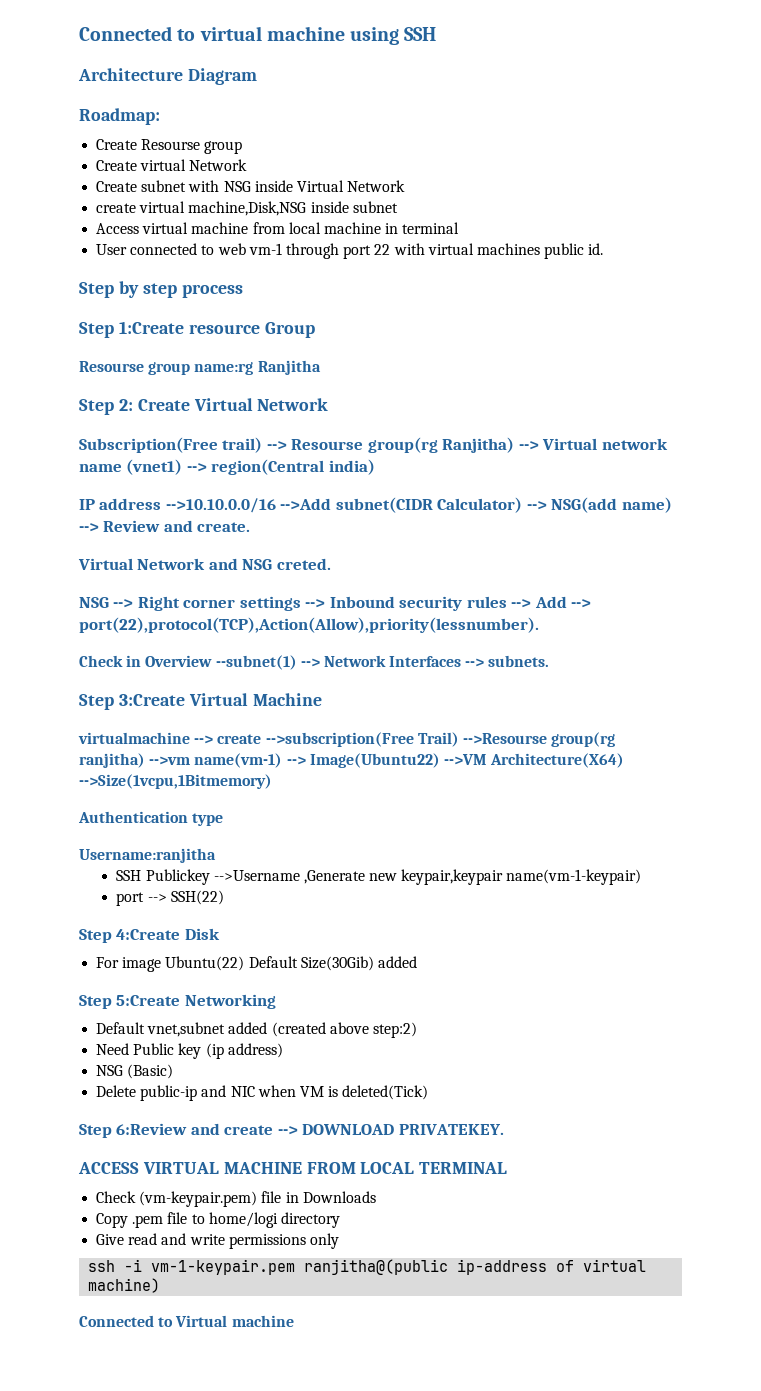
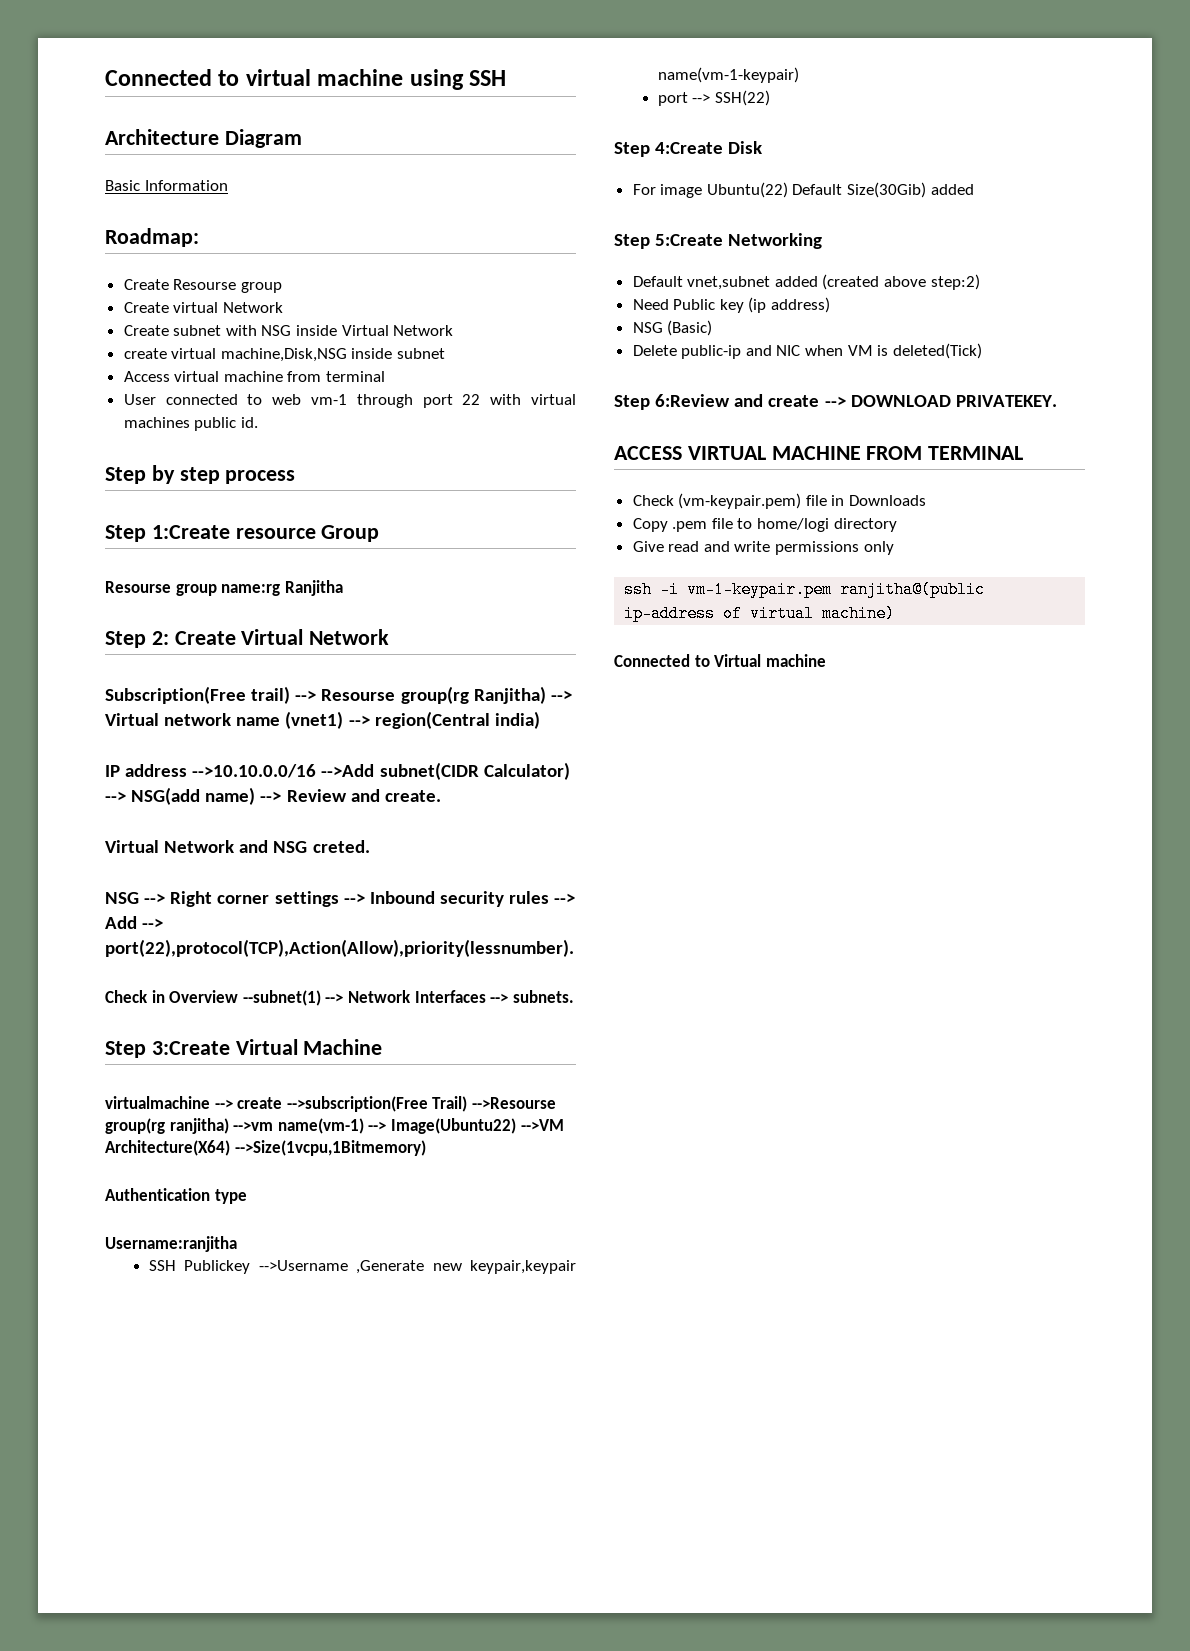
(257, 76) none -> [105,180,228,191] // Basic Information
[288,222,399,234] local machine in -> (322, 376) none
[360,1162,415,1174] LOCAL -> (923, 453) none

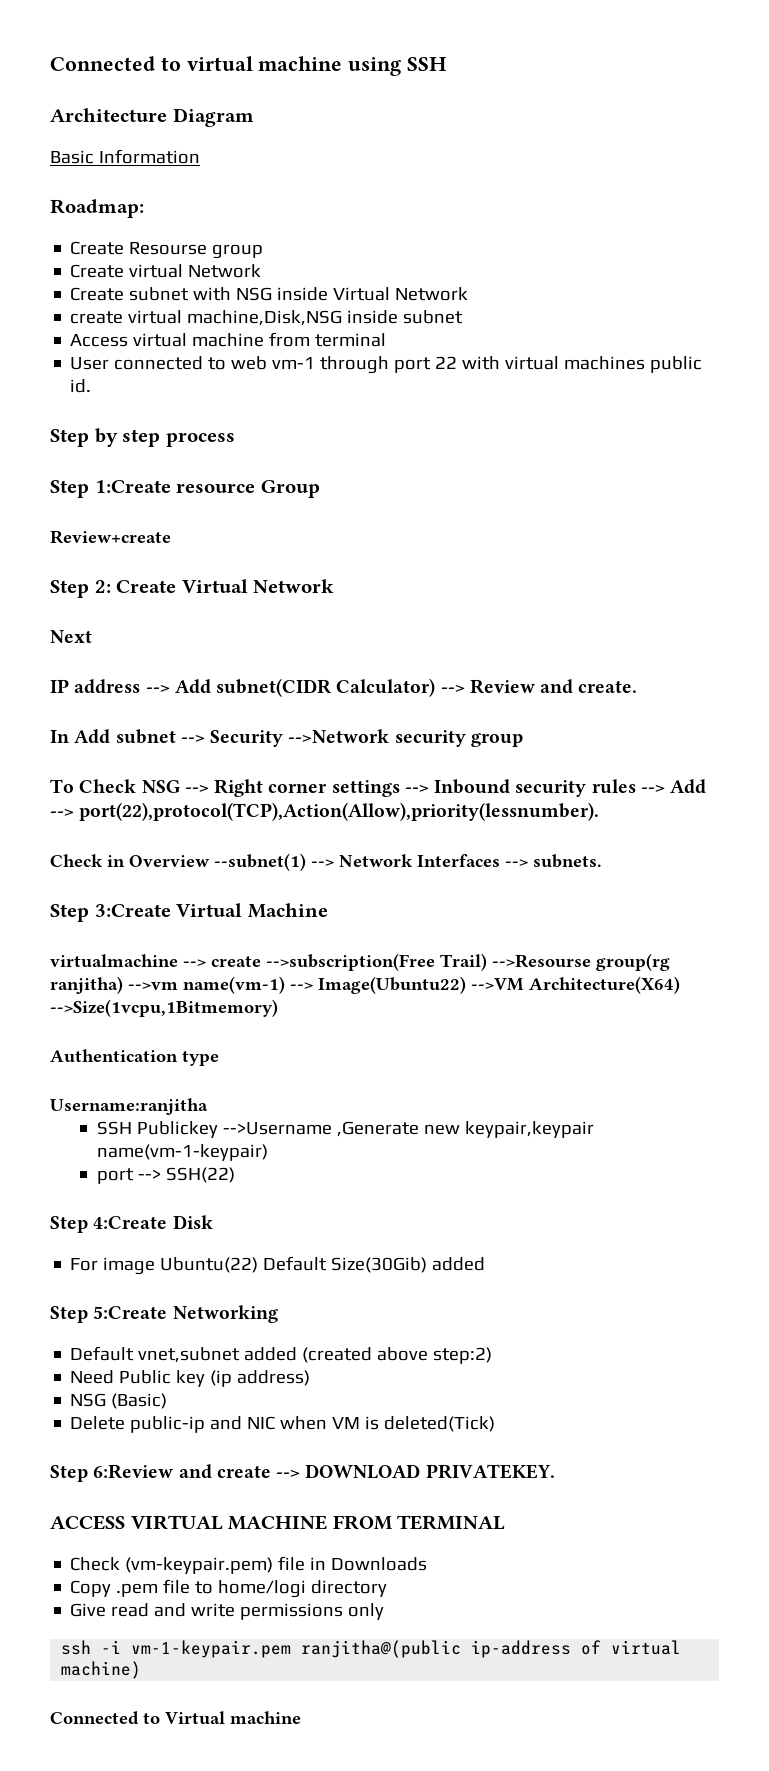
[105,580,343,596] Resourse group name:rg Ranjitha -> [50,530,171,544] Review+create
[105,686,572,704] [105,711,540,729] Subscription(Free trail) --> Resourse group(rg Ranjitha) --> Virtual network name (vnet1) --> region(Central india) -> [50,630,92,643] Next
[192,764,375,778] -->10.10.0.0/16 -->Add -> [145,679,211,694] --> Add
[131,787,282,805] NSG(add name) --> -> (465, 688) none
[105,840,370,853] Virtual Network and NSG creted. // -> [50,729,523,747] [50,779,137,793] In Add subnet --> Security -->Network security group // To Check

